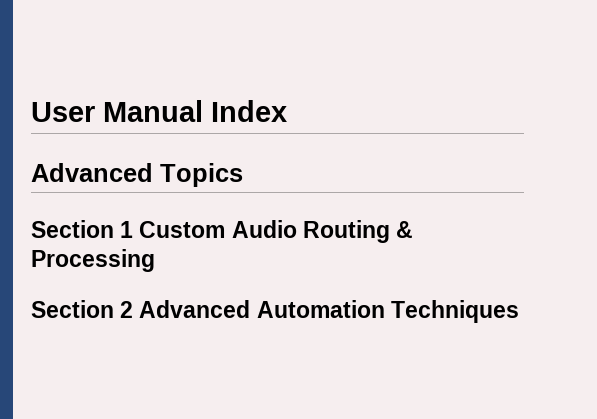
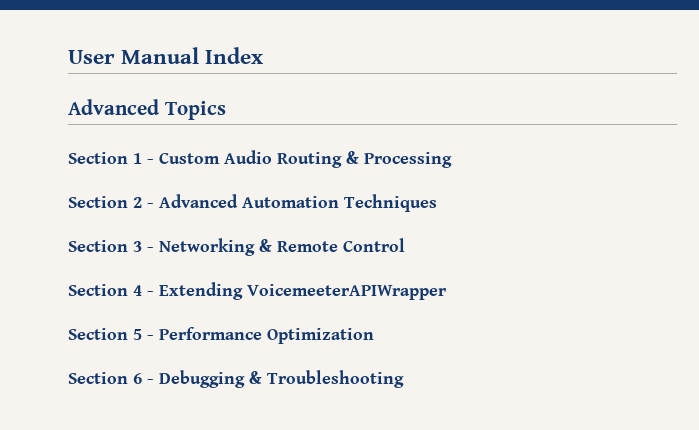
(134, 229) none -> [147,159,154,164] -
(134, 309) none -> [147,203,154,208] -
(519, 311) none -> [68,238,405,256] [68,282,447,300] [68,327,374,344] [68,370,404,388] // Section 3 - Networking & Remote Control // Section 4 - Extending VoicemeeterAPIWrapper // Section 5 - Performance Optimization // Section 6 - Debugging & Troubleshooting

